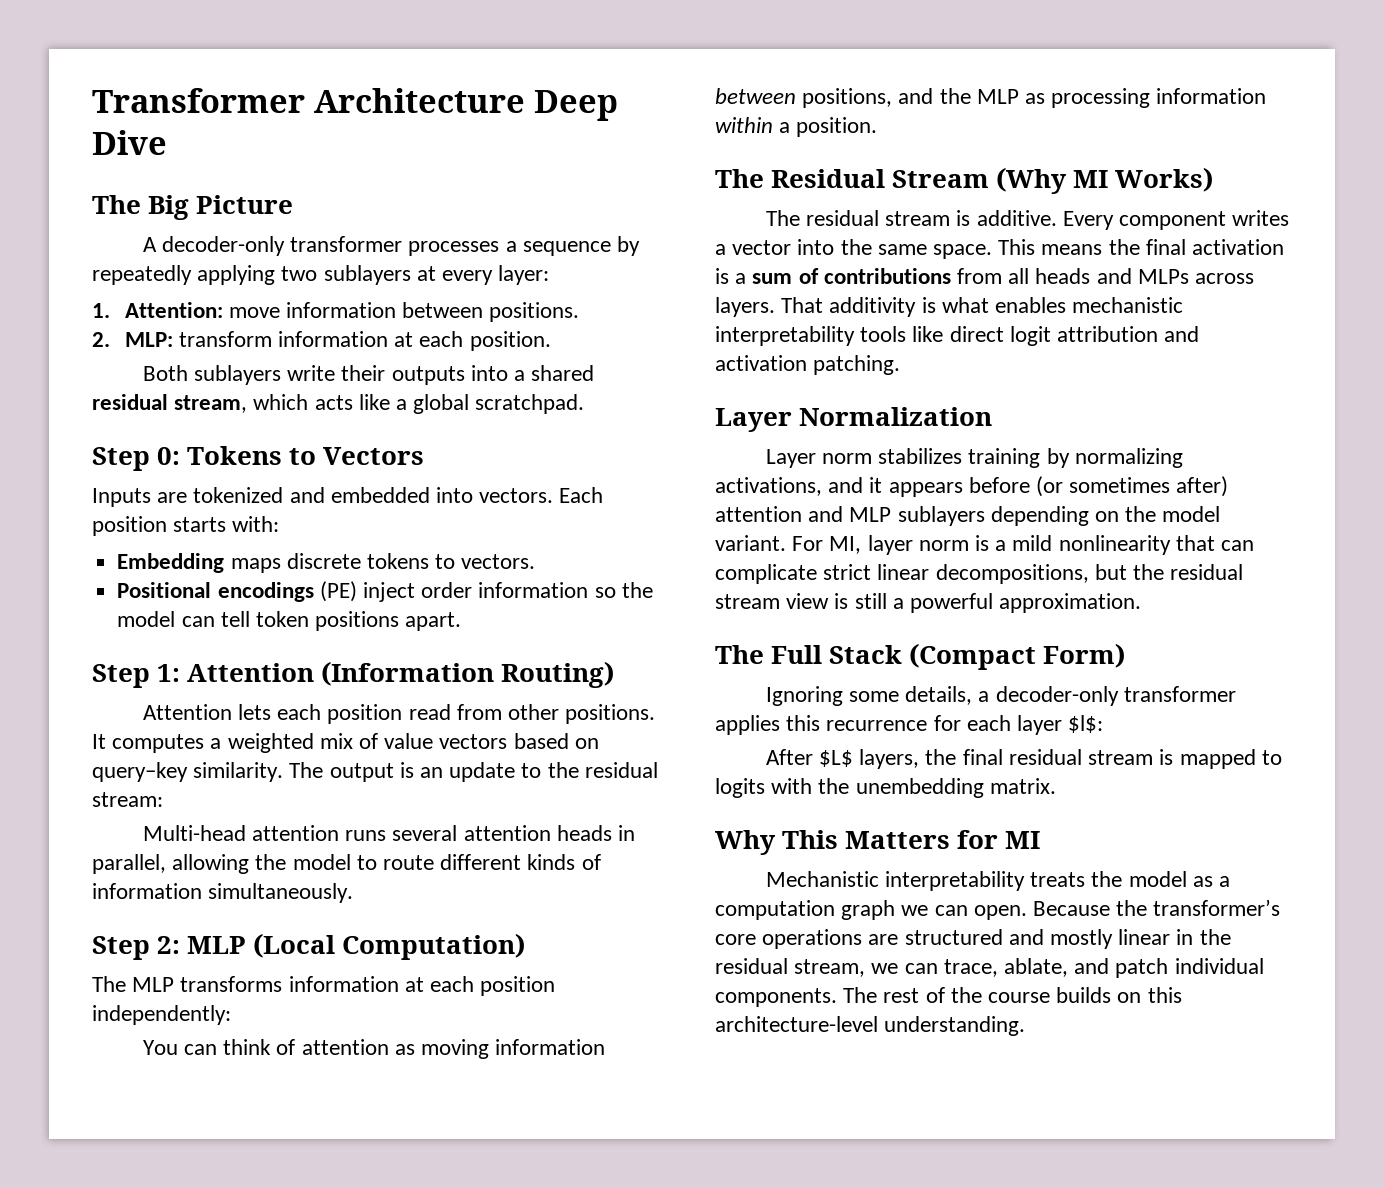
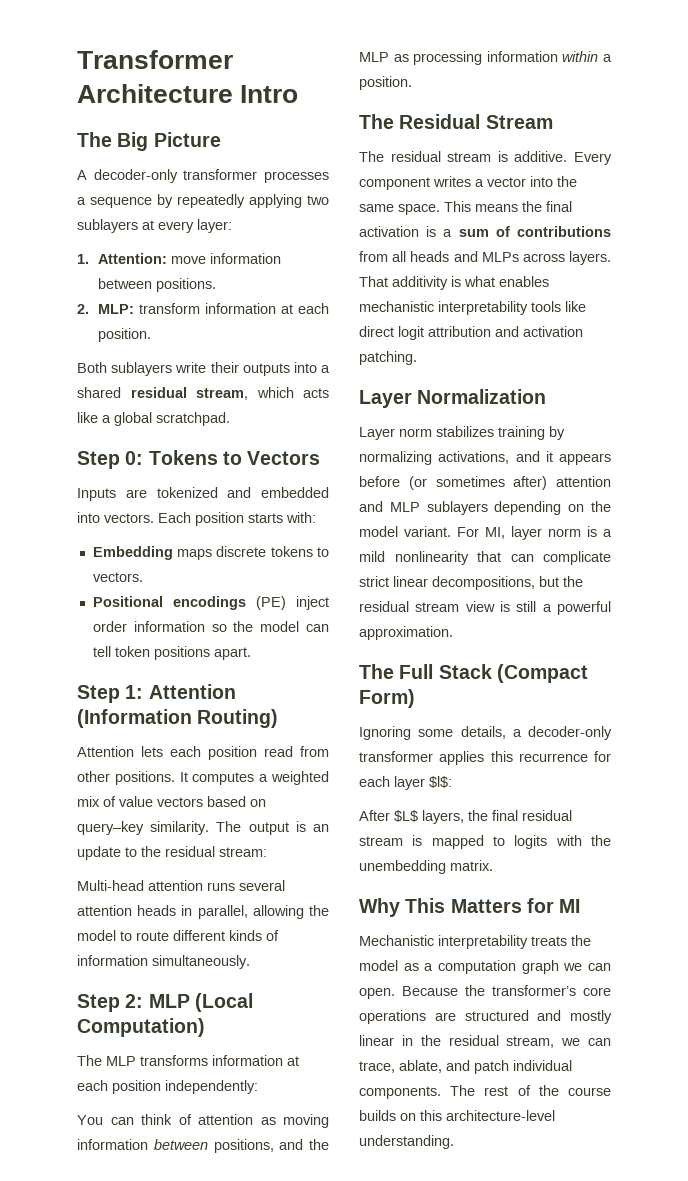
[533,90,618,121] [92,130,167,155] Deep Dive -> [240,85,299,103] Intro
[996,167,1214,194] (Why MI Works) -> (553, 122) none

